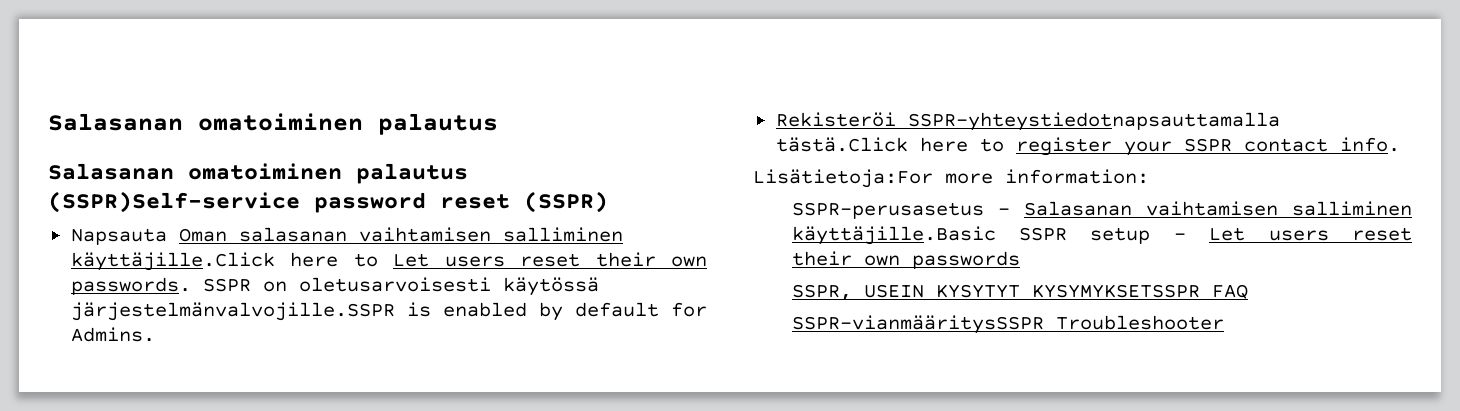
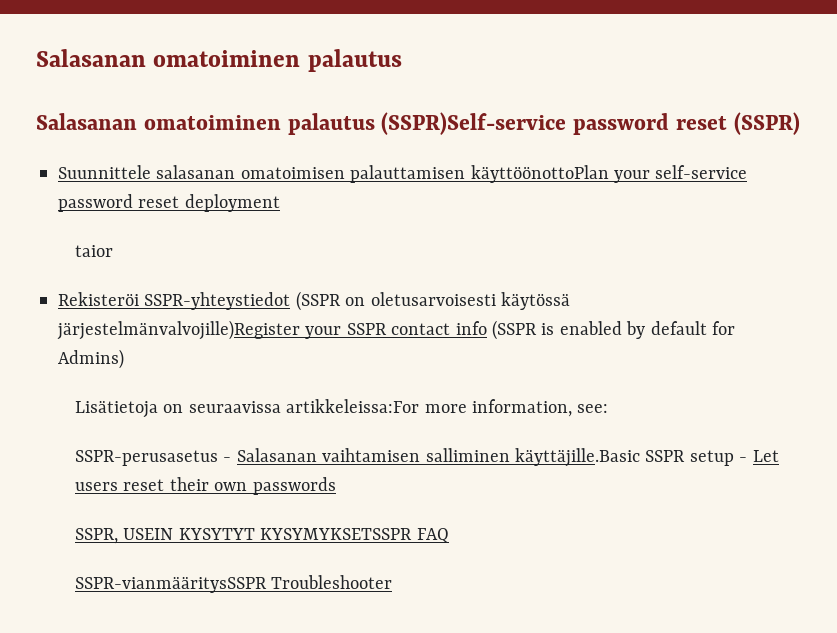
[70,227,623,245] [70,252,707,271] [70,277,599,296] [70,302,395,321] Napsauta Oman salasanan vaihtamisen salliminen käyttäjille.Click here to Let users reset their own passwords. SSPR on oletusarvoisesti käytössä järjestelmänvalvojille.SSPR -> [58,165,748,183] [58,194,280,212] [74,245,113,257] [58,291,570,311] [57,320,537,340] Suunnittele salasanan omatoimisen palauttamisen käyttöönottoPlan your self-service password reset deployment // taior // Rekisteröi SSPR-yhteystiedot (SSPR on oletusarvoisesti käytössä järjestelmänvalvojille)Register your SSPR contact info (SSPR
[70,327,155,342] [775,112,1280,131] [775,137,1400,156] [753,169,1149,188] Admins. // Rekisteröi SSPR-yhteystiedotnapsauttamalla tästä.Click here to register your SSPR contact info. // Lisätietoja:For more information: -> [58,349,124,369] [74,399,609,418] Admins) // Lisätietoja on seuraavissa artikkeleissa:For more information, see:

